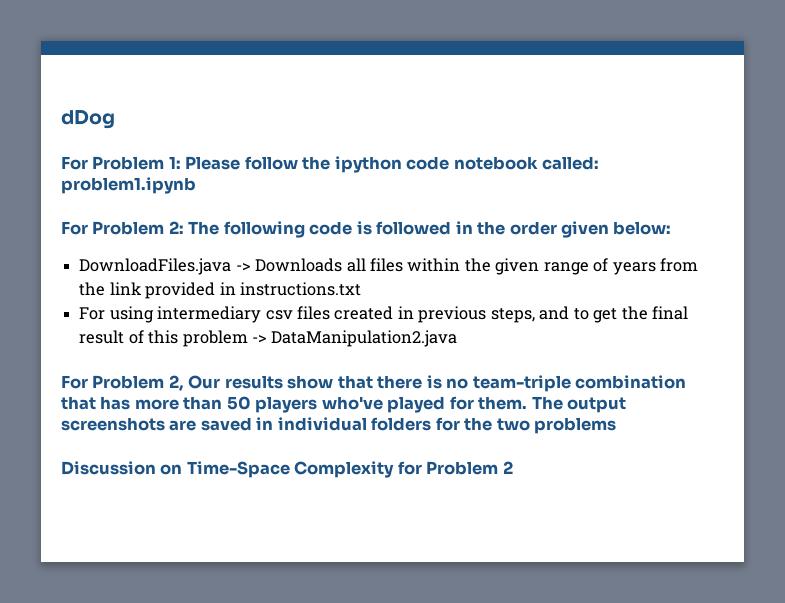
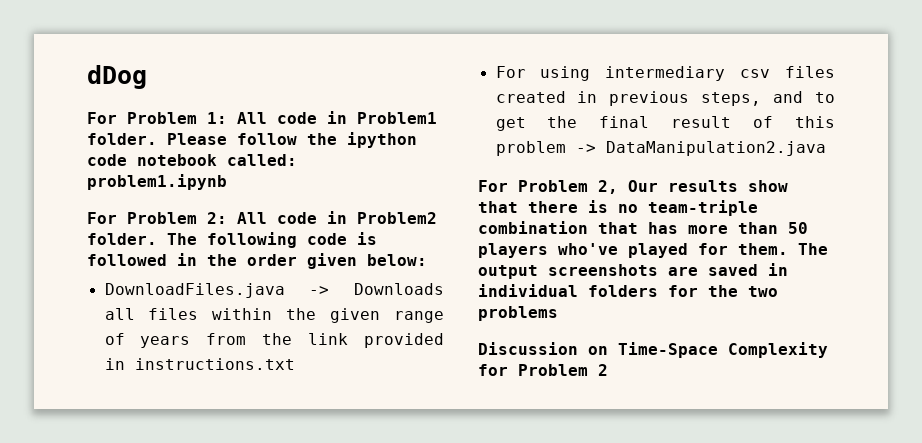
(181, 162) none -> [237,111,437,124] [87,133,157,145] All code in Problem1 folder.
(184, 227) none -> [237,211,437,224] [87,233,157,245] All code in Problem2 folder.

